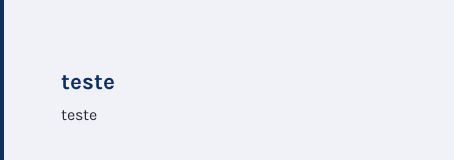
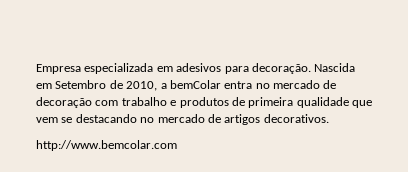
[61,75,115,90] [61,110,97,121] teste // teste -> [36,63,356,74] [36,80,337,91] [36,97,372,108] [36,114,329,125] [36,140,177,151] Empresa especializada em adesivos para decoração. Nascida em Setembro de 2010, a bemColar entra no mercado de decoração com trabalho e produtos de primeira qualidade que vem se destacando no mercado de artigos decorativos. // http://www.bemcolar.com

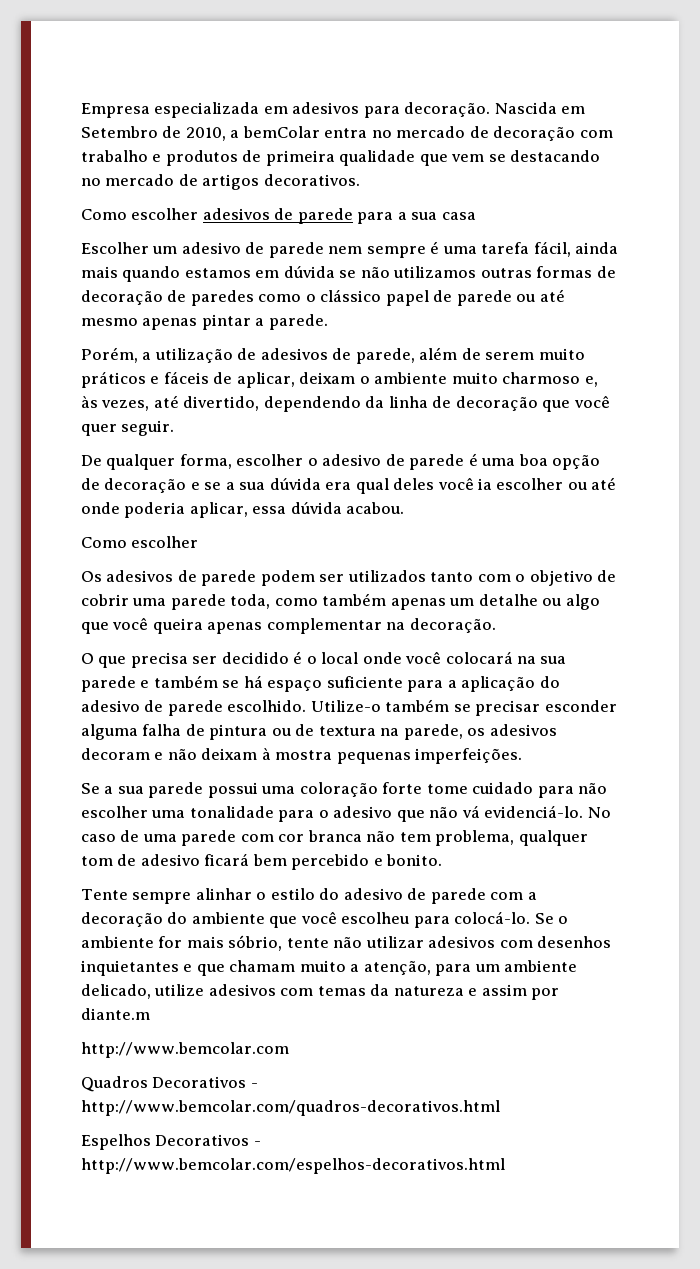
[36,140,177,151] http://www.bemcolar.com -> [81,208,476,224] [81,241,619,258] [81,266,616,282] [81,289,565,306] [81,314,328,330] [81,347,585,364] [81,371,598,388] [81,395,610,412] [81,420,175,436] [81,453,601,470] [81,477,617,494] [81,502,405,518] [81,536,199,548] [81,570,617,586] [81,593,600,610] [81,617,496,634] [81,651,567,668] [81,675,560,692] [81,699,617,716] [81,724,557,740] [81,747,523,764] [81,782,608,798] [81,805,611,822] [81,830,588,846] [81,853,443,870] [81,888,537,904] [81,911,569,928] [81,935,612,951] [81,960,578,976] [81,984,560,1000] [81,1008,150,1020] [81,1042,289,1058] [81,1076,258,1092] [81,1100,500,1116] [81,1134,261,1150] [81,1158,505,1174] Como escolher adesivos de parede para a sua casa // Escolher um adesivo de parede nem sempre é uma tarefa fácil, ainda mais quando estamos em dúvida se não utilizamos outras formas de decoração de paredes como o clássico papel de parede ou até mesmo apenas pintar a parede. // Porém, a utilização de adesivos de parede, além de serem muito práticos e fáceis de aplicar, deixam o ambiente muito charmoso e, às vezes, até divertido, dependendo da linha de decoração que você quer seguir. // De qualquer forma, escolher o adesivo de parede é uma boa opção de decoração e se a sua dúvida era qual deles você ia escolher ou até onde poderia aplicar, essa dúvida acabou. // Como escolher // Os adesivos de parede podem ser utilizados tanto com o objetivo de cobrir uma parede toda, como também apenas um detalhe ou algo que você queira apenas complementar na decoração. // O que precisa ser decidido é o local onde você colocará na sua parede e também se há espaço suficiente para a aplicação do adesivo de parede escolhido. Utilize-o também se precisar esconder alguma falha de pintura ou de textura na parede, os adesivos decoram e não deixam à mostra pequenas imperfeições. // Se a sua parede possui uma coloração forte tome cuidado para não escolher uma tonalidade para o adesivo que não vá evidenciá-lo. No caso de uma parede com cor branca não tem problema, qualquer tom de adesivo ficará bem percebido e bonito. // Tente sempre alinhar o estilo do adesivo de parede com a decoração do ambiente que você escolheu para colocá-lo. Se o ambiente for mais sóbrio, tente não utilizar adesivos com desenhos inquietantes e que chamam muito a atenção, para um ambiente delicado, utilize adesivos com temas da natureza e assim por diante.m // http://www.bemcolar.com // Quadros Decorativos - http://www.bemcolar.com/quadros-decorativos.html // Espelhos Decorativos - http://www.bemcolar.com/espelhos-decorativos.html

